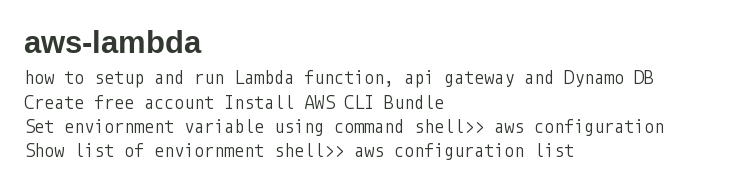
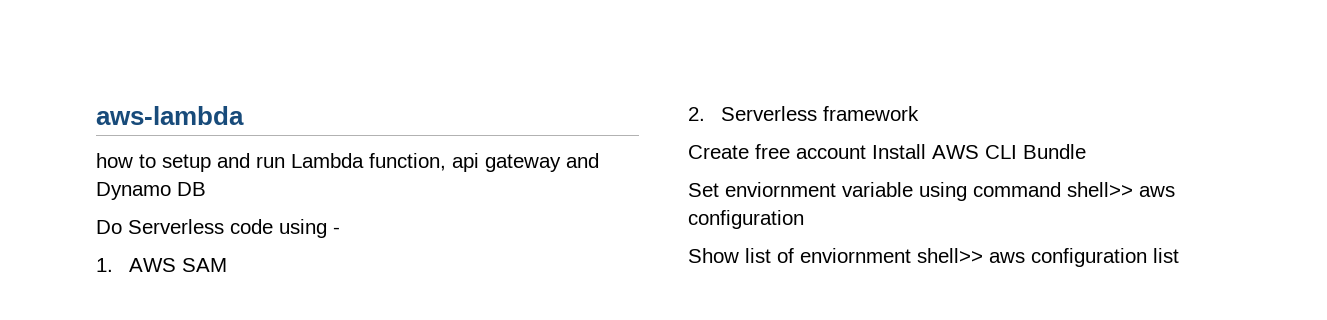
(654, 77) none -> [96,219,340,238] [96,258,227,272] [688,106,919,121] // Do Serverless code using - // 1. AWS SAM // 2. Serverless framework

